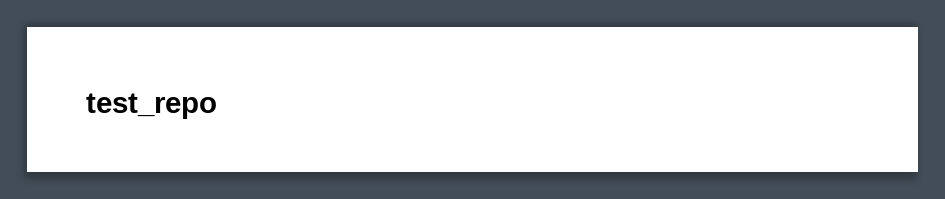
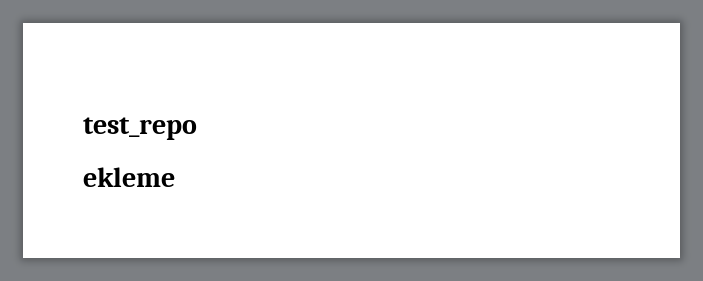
(217, 106) none -> [83,167,175,187] // ekleme

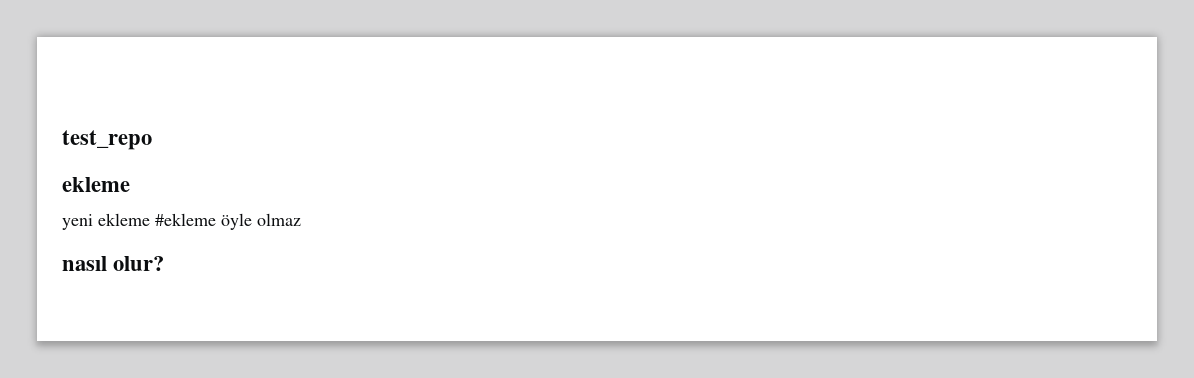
(175, 177) none -> [62,213,301,230] [62,256,165,271] // yeni ekleme #ekleme öyle olmaz // nasıl olur?

